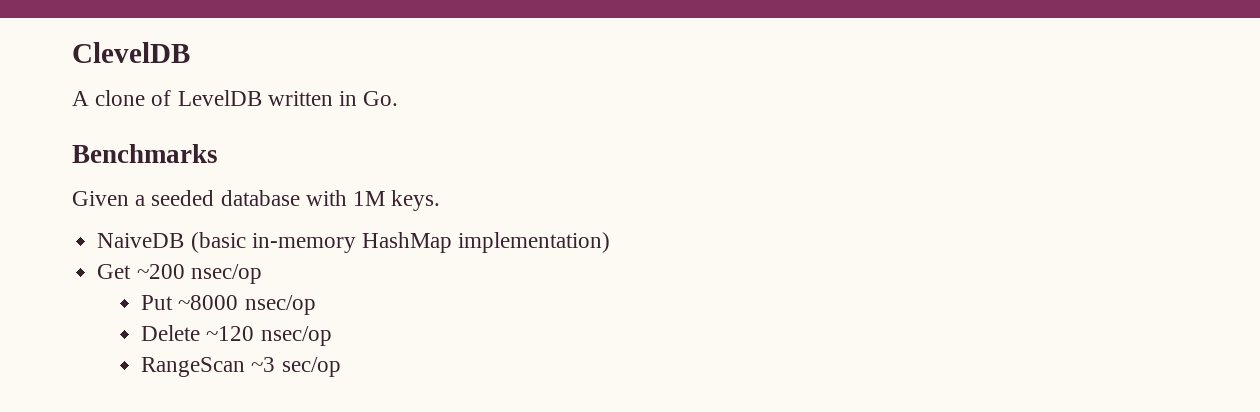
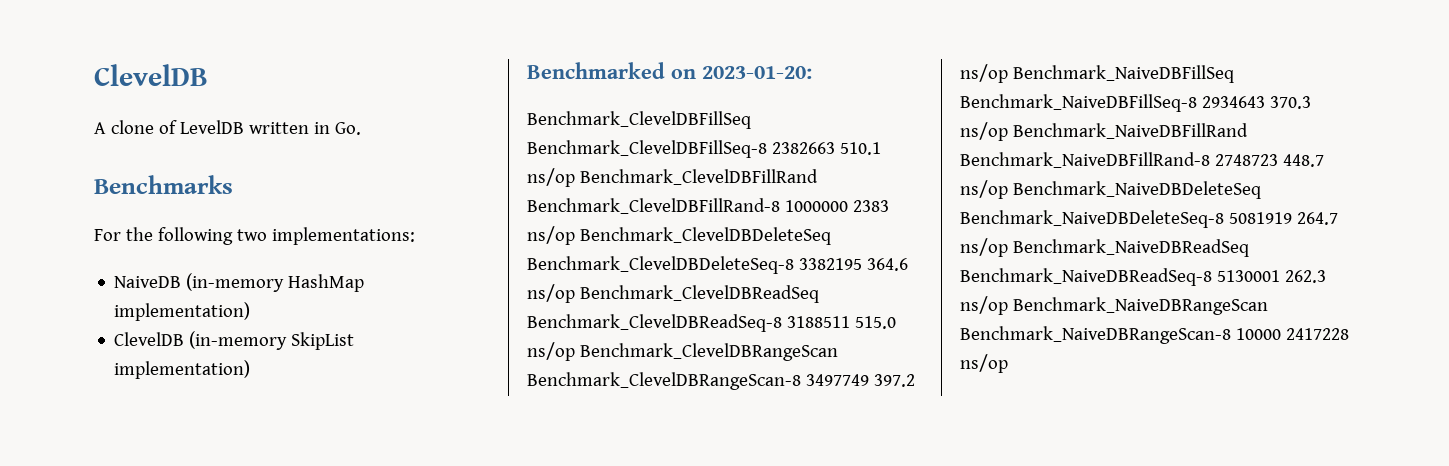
[72,190,441,211] Given a seeded database with 1M keys. -> [94,227,415,245] For the following two implementations:
[190,232,356,253] (basic in-memory -> [186,273,285,292] (in-memory
[97,264,262,284] [141,295,316,315] [141,325,332,346] [141,357,341,377] Get ~200 nsec/op // Put ~8000 nsec/op // Delete ~120 nsec/op // RangeScan ~3 sec/op -> [114,331,355,350] [114,360,251,379] [527,62,812,79] [527,111,751,129] [527,140,881,158] [527,168,818,187] [527,198,889,214] [527,226,831,245] [527,256,908,274] [527,284,819,303] [527,314,896,332] [527,342,838,361] [527,372,915,390] [960,64,1234,83] [960,94,1311,112] [960,122,1248,141] [960,152,1324,168] [960,180,1261,199] [960,210,1338,228] [960,238,1249,257] [960,268,1326,286] [960,296,1268,315] [960,326,1349,344] [960,354,1008,373] ClevelDB (in-memory SkipList implementation) // Benchmarked on 2023-01-20: // Benchmark_ClevelDBFillSeq Benchmark_ClevelDBFillSeq-8 2382663 510.1 ns/op Benchmark_ClevelDBFillRand Benchmark_ClevelDBFillRand-8 1000000 2383 ns/op Benchmark_ClevelDBDeleteSeq Benchmark_ClevelDBDeleteSeq-8 3382195 364.6 ns/op Benchmark_ClevelDBReadSeq Benchmark_ClevelDBReadSeq-8 3188511 515.0 ns/op Benchmark_ClevelDBRangeScan Benchmark_ClevelDBRangeScan-8 3497749 397.2 ns/op Benchmark_NaiveDBFillSeq Benchmark_NaiveDBFillSeq-8 2934643 370.3 ns/op Benchmark_NaiveDBFillRand Benchmark_NaiveDBFillRand-8 2748723 448.7 ns/op Benchmark_NaiveDBDeleteSeq Benchmark_NaiveDBDeleteSeq-8 5081919 264.7 ns/op Benchmark_NaiveDBReadSeq Benchmark_NaiveDBReadSeq-8 5130001 262.3 ns/op Benchmark_NaiveDBRangeScan Benchmark_NaiveDBRangeScan-8 10000 2417228 ns/op

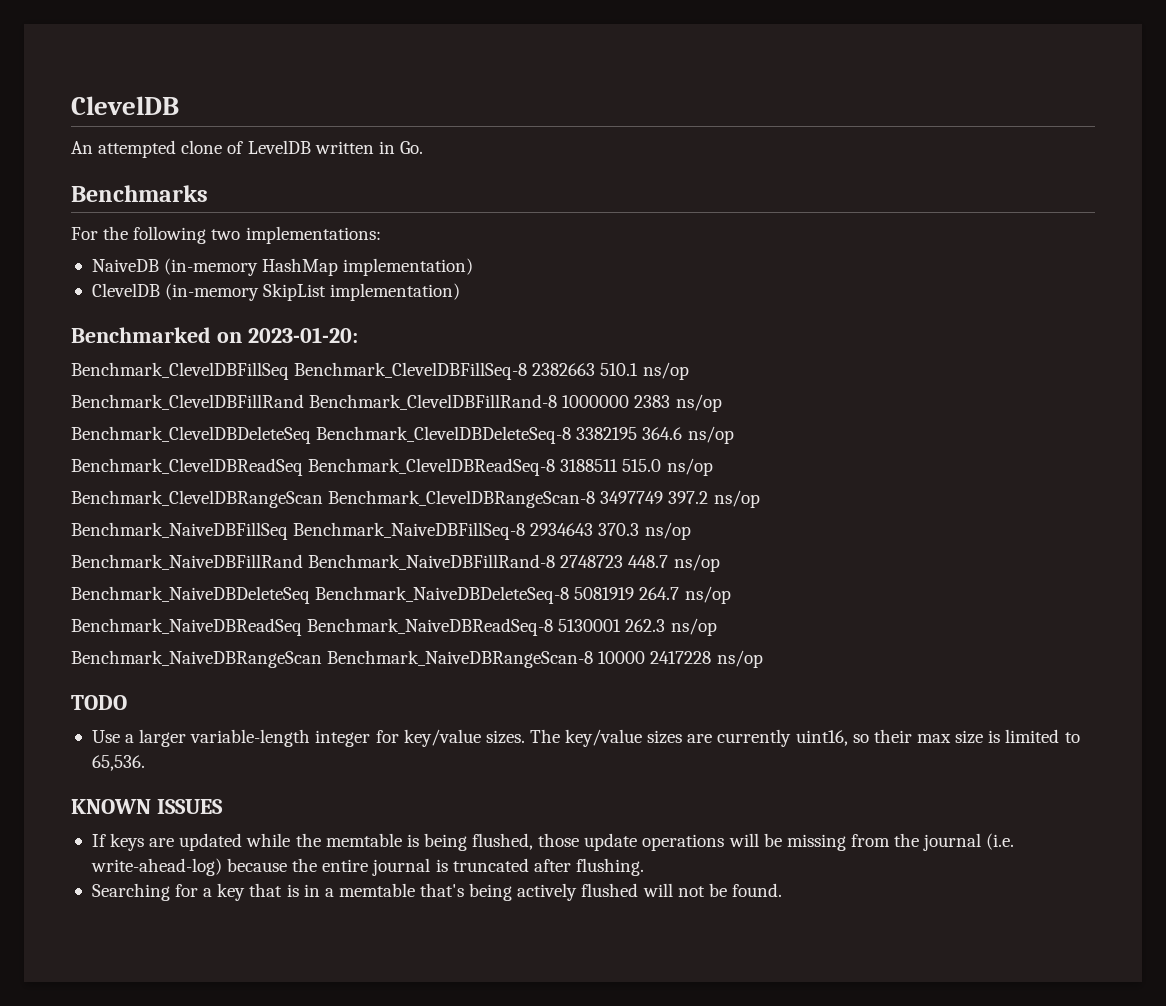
[94,122,106,134] A -> [71,140,177,158] An attempted
(575, 177) none -> (689, 371) //
(575, 235) none -> (722, 403) //
(575, 293) none -> (734, 435) //
(575, 351) none -> (713, 467) //
(1008, 73) none -> (760, 499) //
(1008, 131) none -> (691, 531) //
(1008, 189) none -> (720, 563) //
(1008, 247) none -> (731, 595) //
(1008, 305) none -> (717, 627) //
(1008, 363) none -> [71,695,127,710] [91,729,1080,747] [91,755,145,771] [71,799,223,814] [91,833,1015,851] [90,858,644,876] [91,883,782,901] // TODO // Use a larger variable-length integer for key/value sizes. The key/value sizes are currently uint16, so their max size is limited to 65,536. // KNOWN ISSUES // If keys are updated while the memtable is being flushed, those update operations will be missing from the journal (i.e. write-ahead-log) because the entire journal is truncated after flushing. // Searching for a key that is in a memtable that's being actively flushed will not be found.

